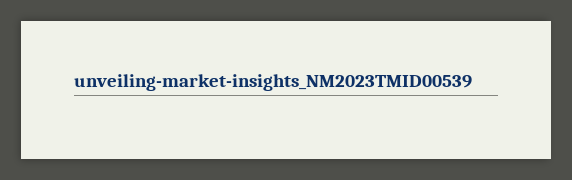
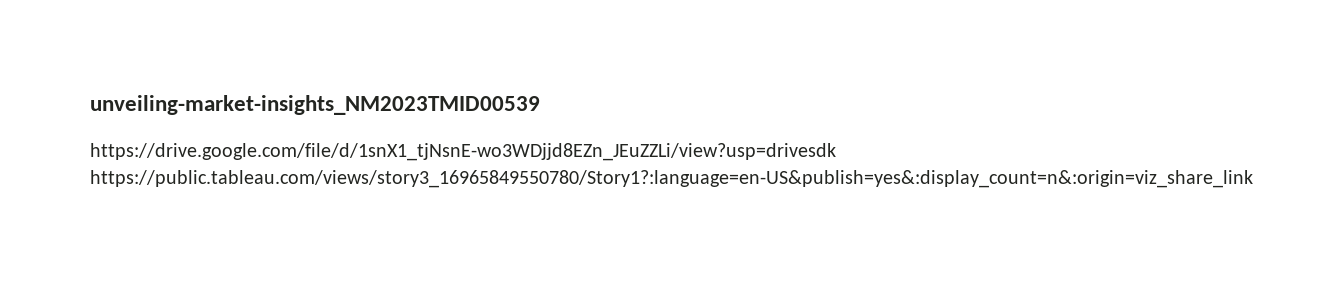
(472, 82) none -> [90,143,836,161] [90,170,1253,188] // https://drive.google.com/file/d/1snX1_tjNsnE-wo3WDjjd8EZn_JEuZZLi/view?usp=drivesdk https://public.tableau.com/views/story3_16965849550780/Story1?:language=en-US&publish=yes&:display_count=n&:origin=viz_share_link

